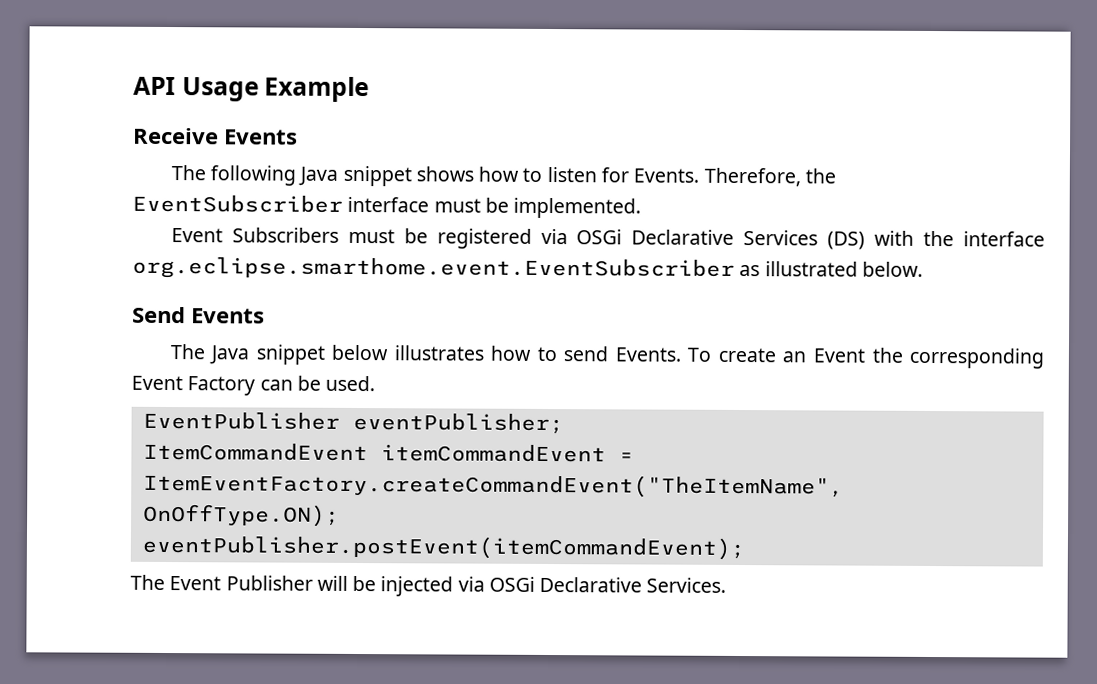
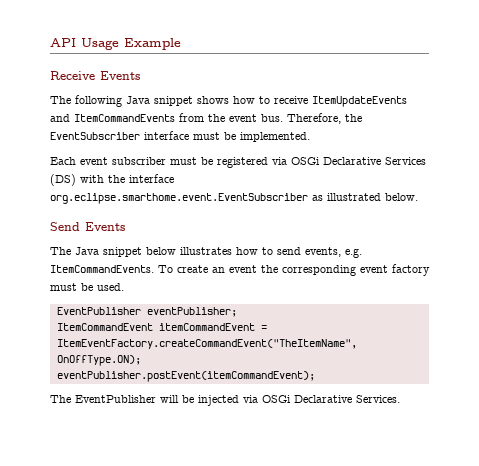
[546,166,700,183] listen for Events. -> [274,96,407,107] [50,113,283,122] receive ItemUpdateEvents and ItemCommandEvents from the event bus.
[170,227,339,243] Event Subscribers -> [50,157,166,165] Each event subscriber
[614,347,681,362] Events. -> [305,247,362,258] [50,265,154,273] events, e.g. ItemCommandEvents.
[812,348,865,363] Event -> [229,265,257,273] event
[131,375,293,396] Event Factory can -> [360,264,430,276] [50,283,77,291] event factory must
[169,575,313,591] Event Publisher -> [75,395,156,403] EventPublisher

